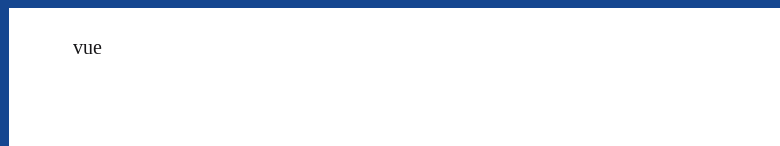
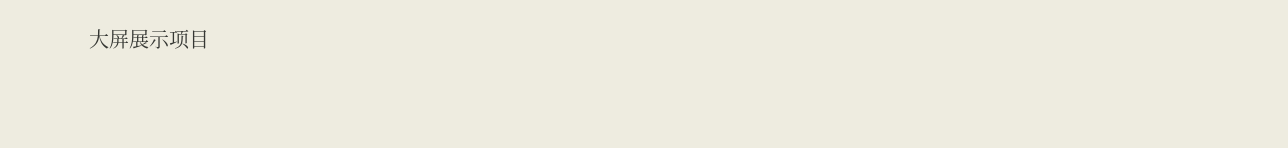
[73,44,102,54] vue -> [89,29,209,50] 大屏展示项目

